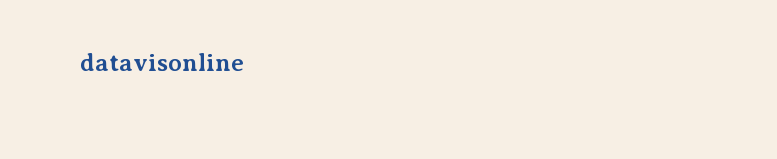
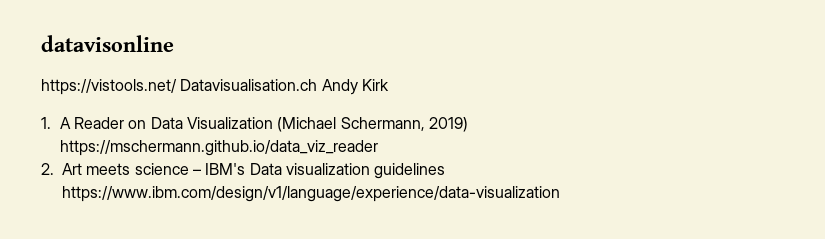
(244, 62) none -> [41,79,389,95] [41,117,468,132] [59,140,378,156] [41,163,446,179] [62,186,560,202] // https://vistools.net/ Datavisualisation.ch Andy Kirk // 1. A Reader on Data Visualization (Michael Schermann, 2019) https://mschermann.github.io/data_viz_reader // 2. Art meets science – IBM's Data visualization guidelines https://www.ibm.com/design/v1/language/experience/data-visualization

